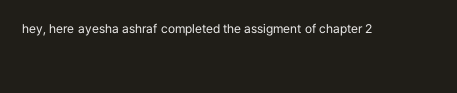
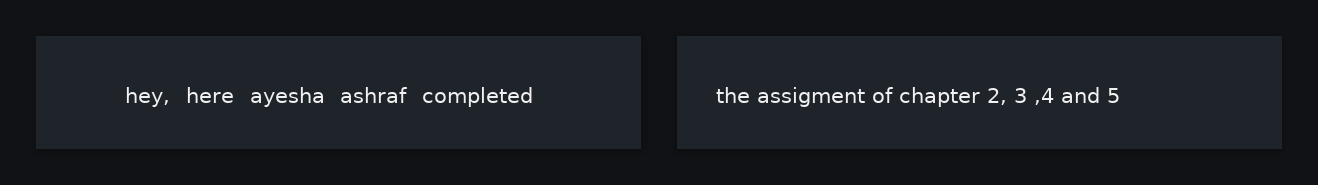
[365,24,373,33] 2 -> [987,87,1120,105] 2, 3 ,4 and 5

